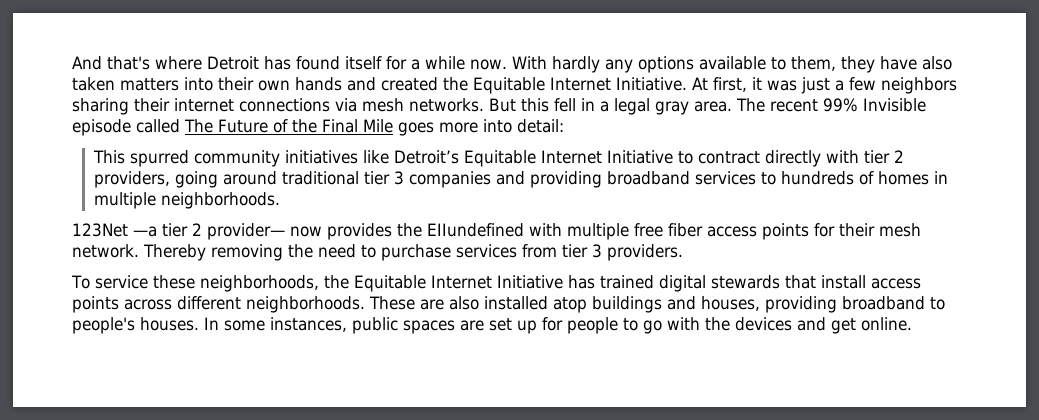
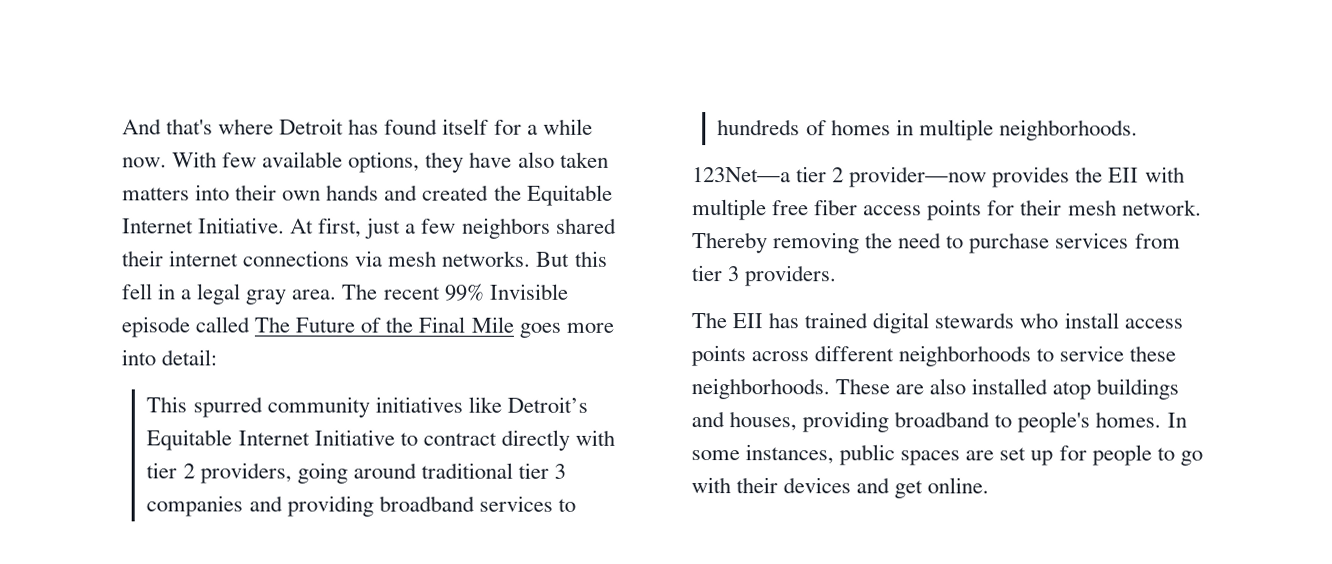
[551,56,836,73] hardly any options available to them, -> [222,151,421,173] few available options,
[752,77,797,91] it was -> (363, 227) none
[72,98,129,115] sharing -> [555,217,617,234] shared
[72,223,322,240] 123Net —a tier 2 provider— now -> [692,166,988,188] 123Net—a tier 2 provider—now
[427,223,524,237] EIIundefined -> [1108,167,1140,183] EII
[71,275,563,292] To service these neighborhoods, the Equitable Internet Initiative -> [691,312,764,329] The EII
[784,275,816,289] that -> [1019,312,1059,329] who
(241, 303) none -> [898,345,1177,367] neighborhoods to service these
[140,317,199,331] houses. -> [1095,411,1162,428] homes.
[705,317,730,331] the -> [736,477,779,494] their

